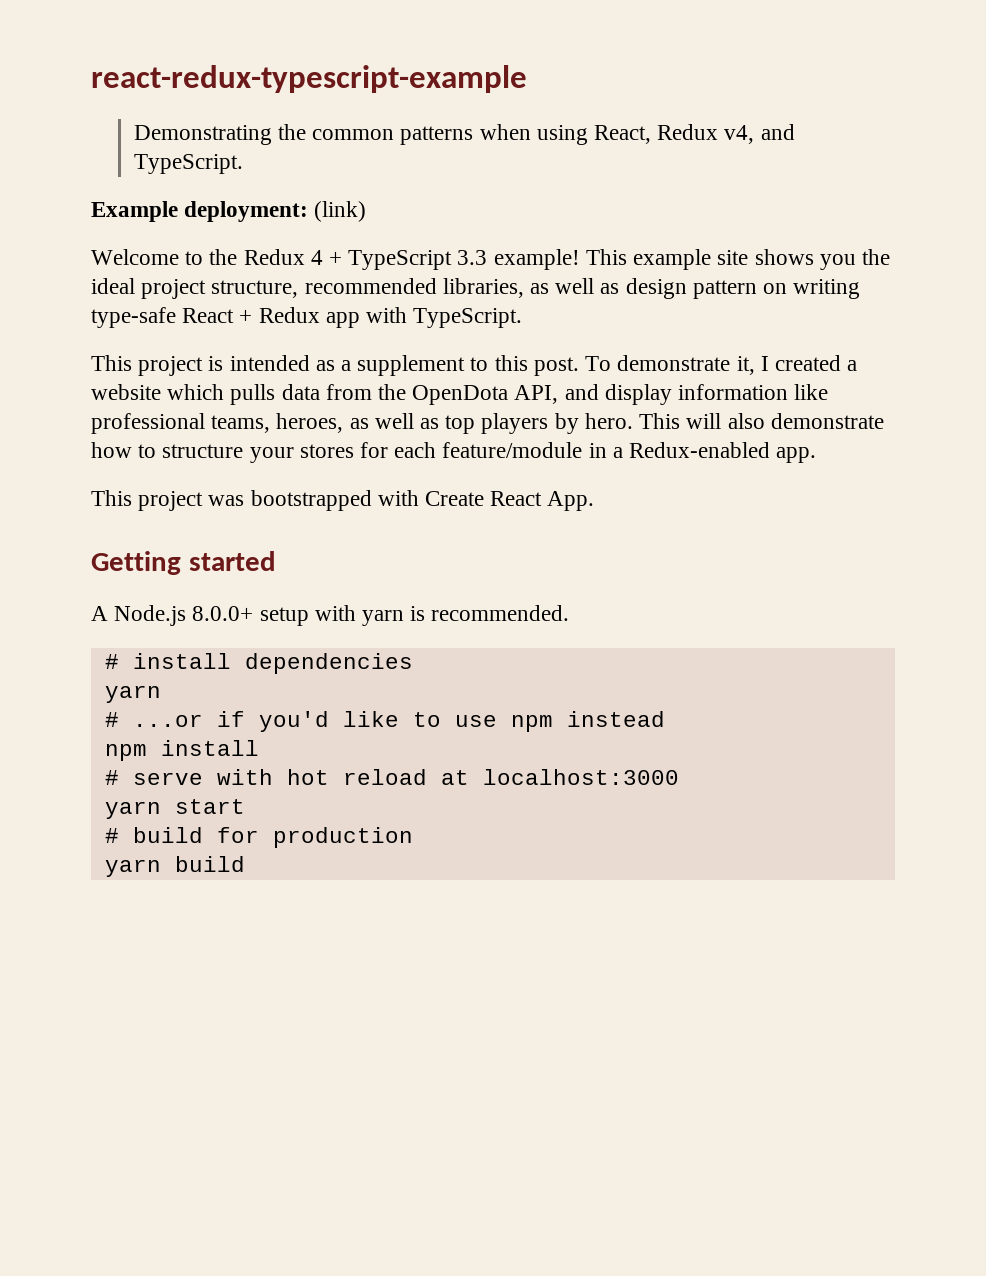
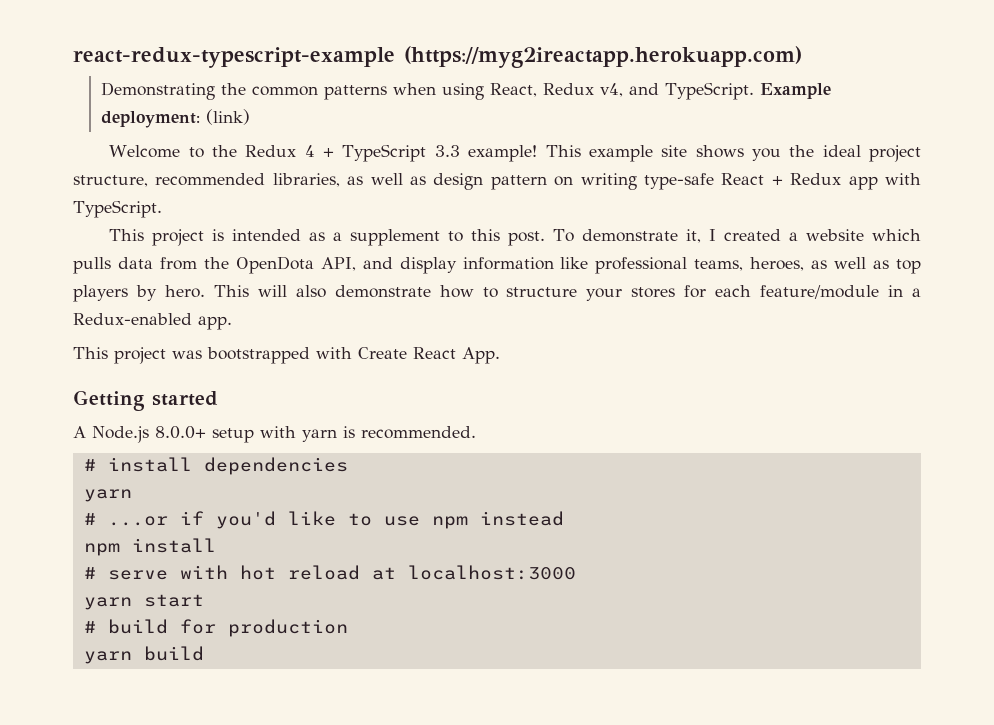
(527, 79) none -> [404,46,802,68] (https://myg2ireactapp.herokuapp.com)
(243, 164) // -> (754, 91) none

